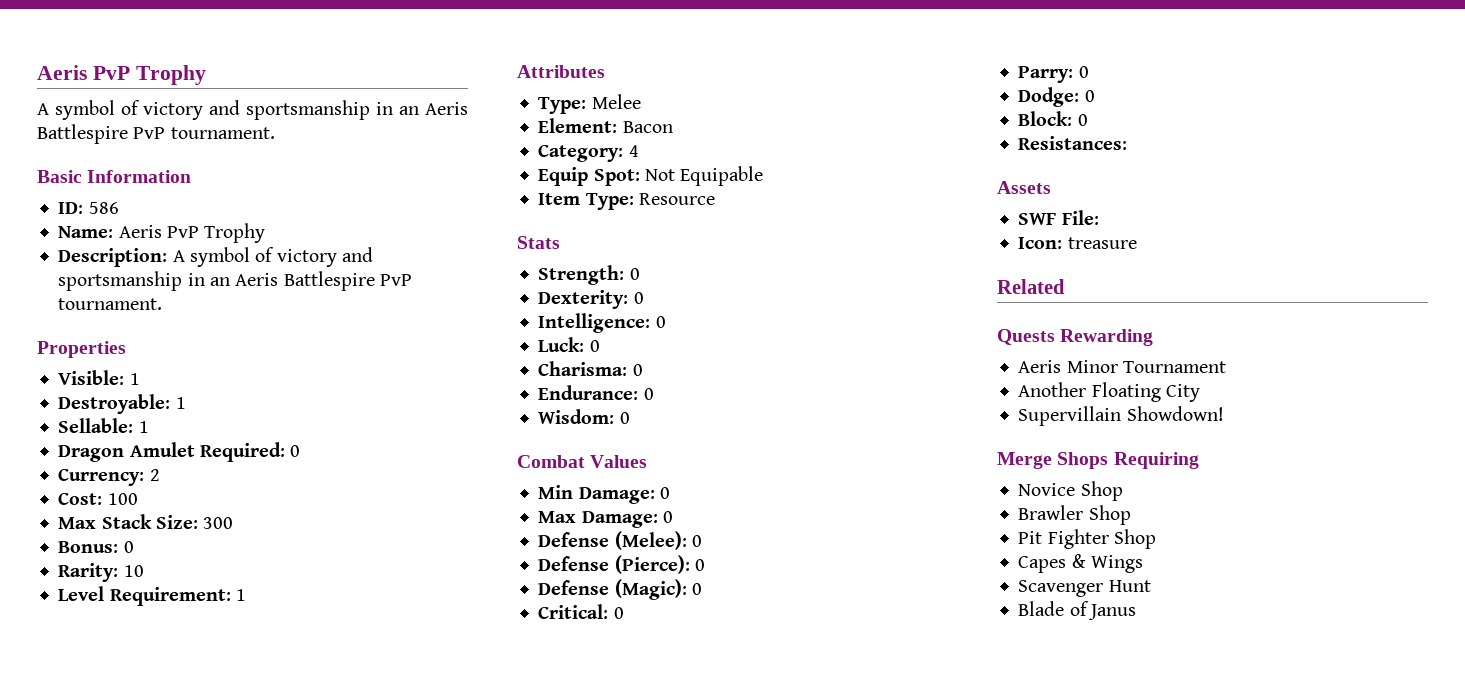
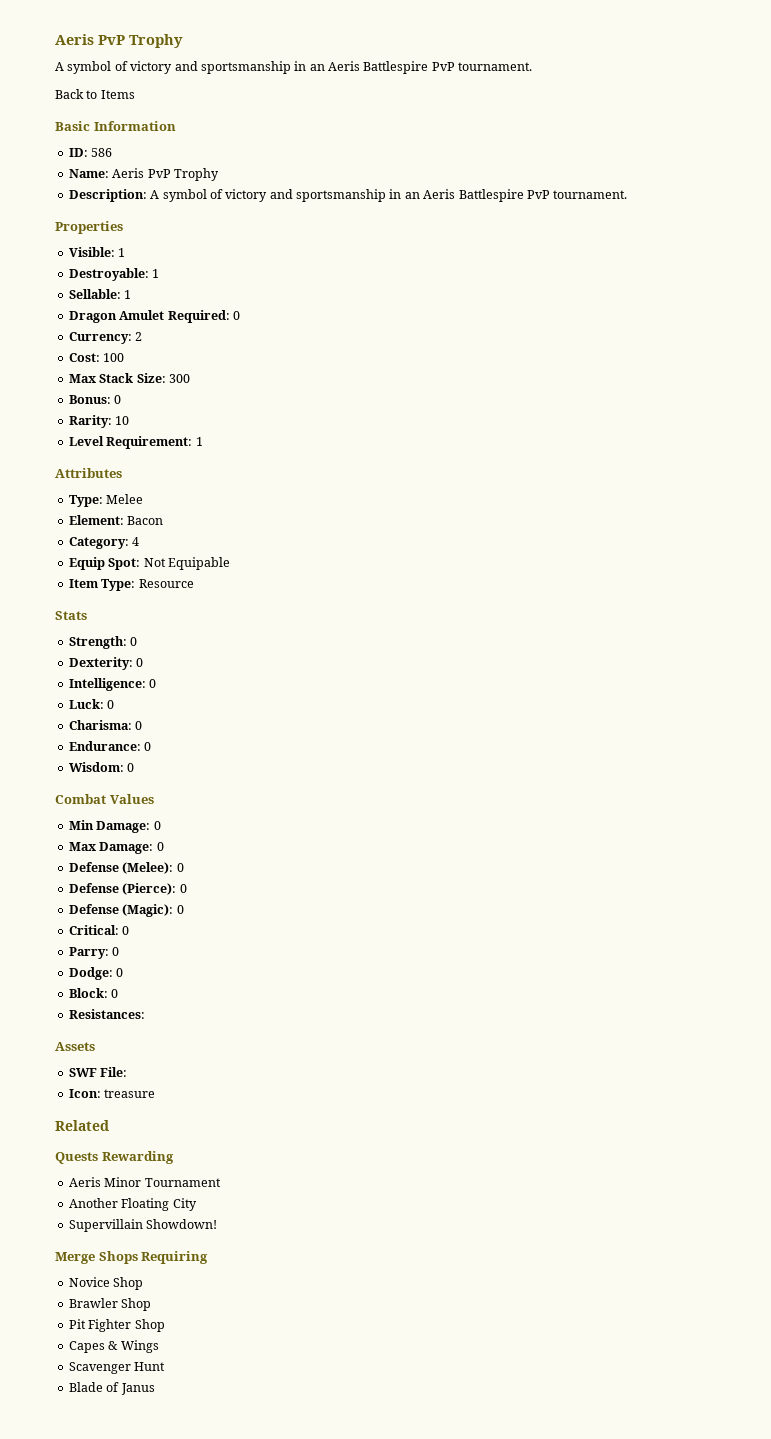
(275, 133) none -> [55,89,135,99] // Back to Items

